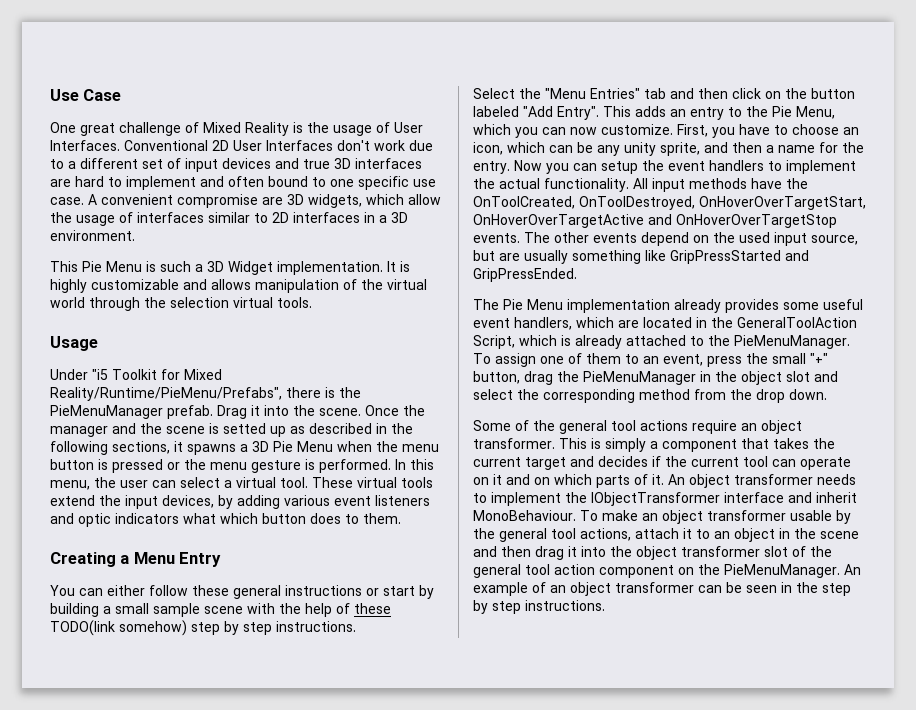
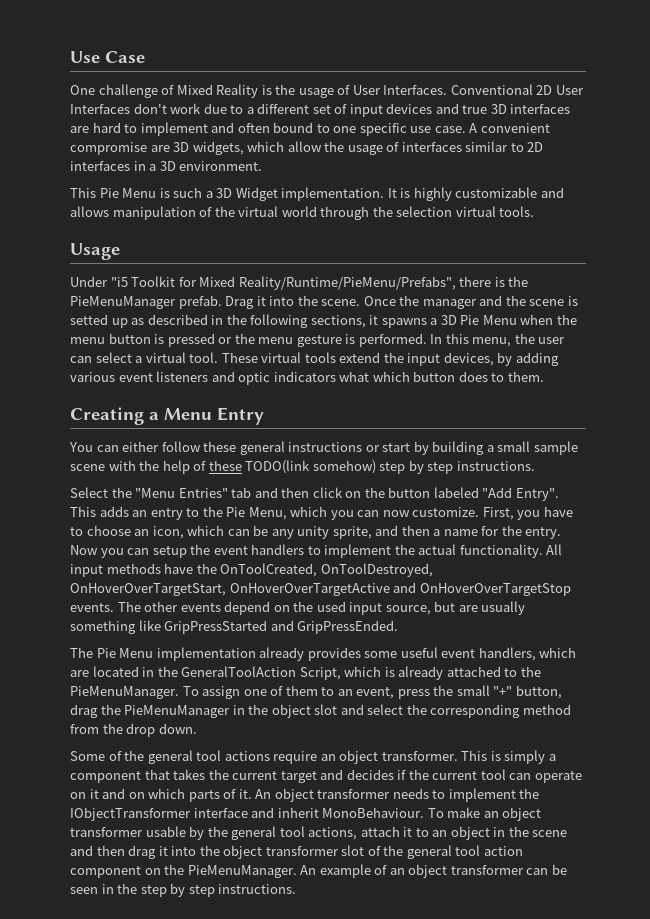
[80,123,115,136] great -> (95, 90) none

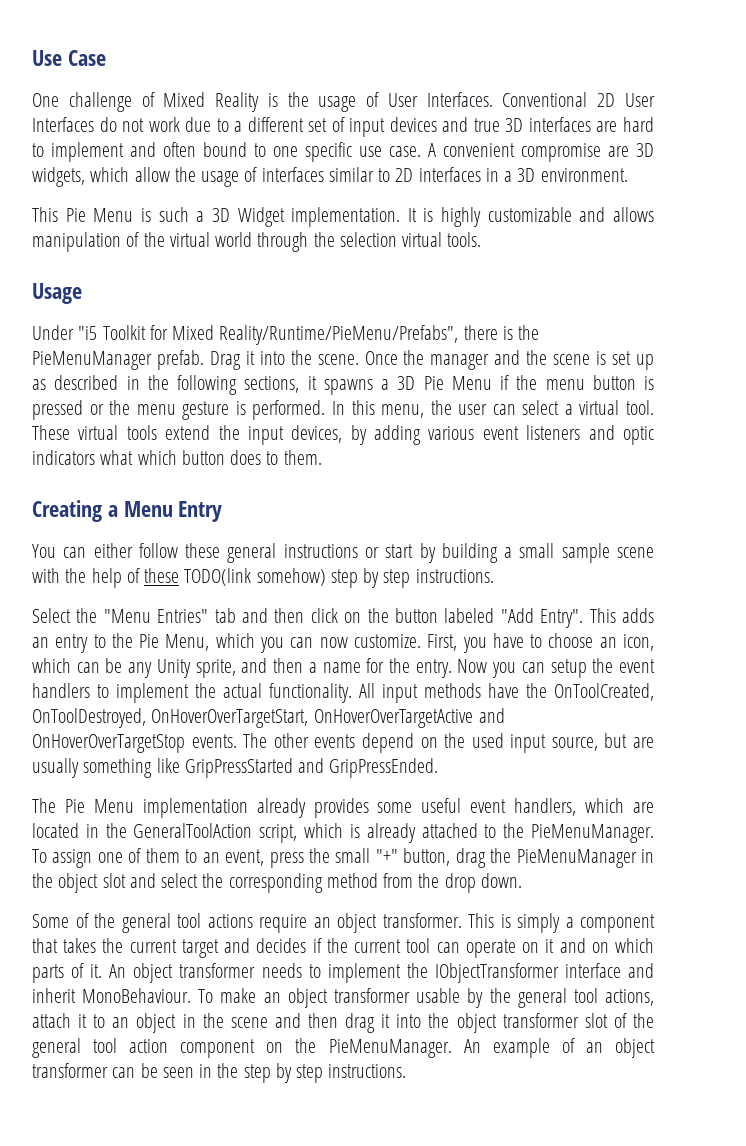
[133,103,167,114] don't -> [99,117,145,132] do not
[70,314,108,325] setted -> [612,351,632,365] set
[520,314,554,325] when -> [500,375,509,390] if
[297,526,330,539] unity -> [156,659,191,678] Unity
[299,667,341,680] Script, -> [259,824,298,843] script,

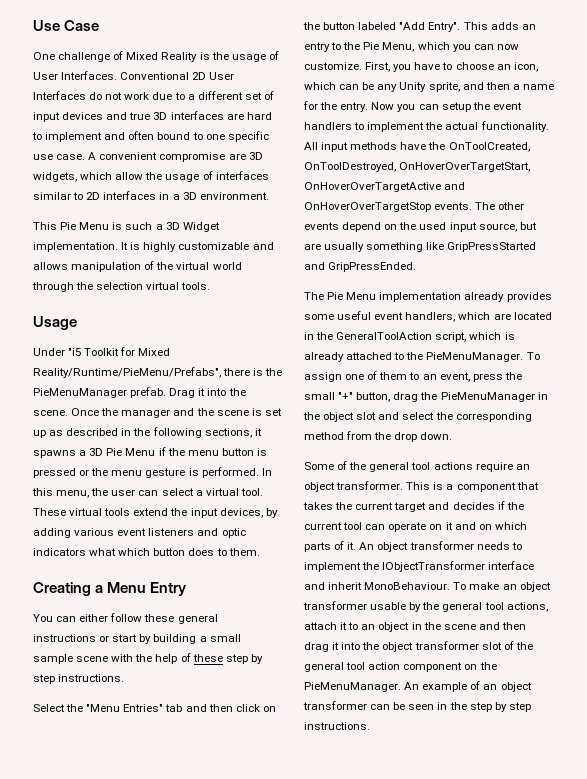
[184,568,326,586] TODO(link somehow) -> (223, 658) none
[517,913,560,933] simply -> (444, 486) none

